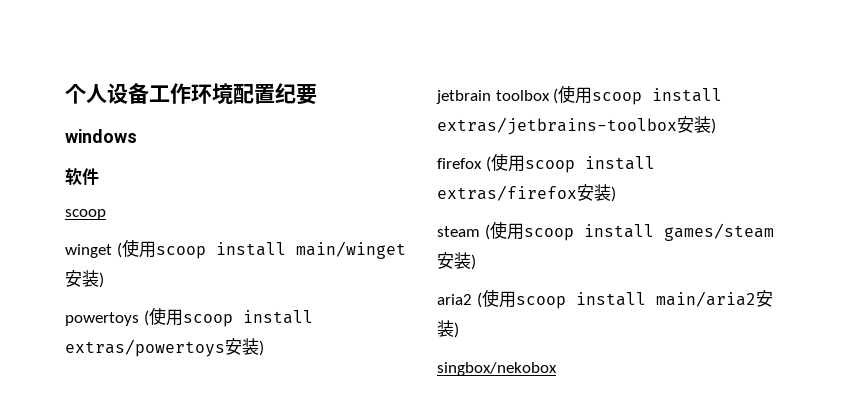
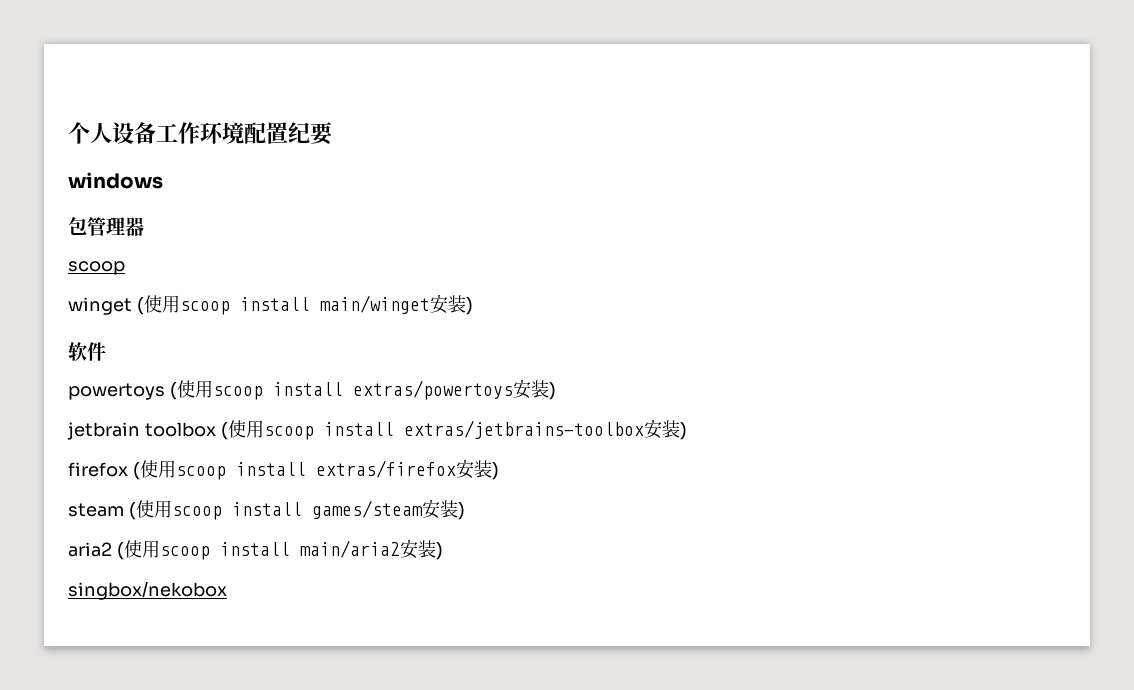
[65,168,99,186] 软件 -> [68,217,144,236] 包管理器
(104, 280) none -> [68,342,106,361] // 软件

